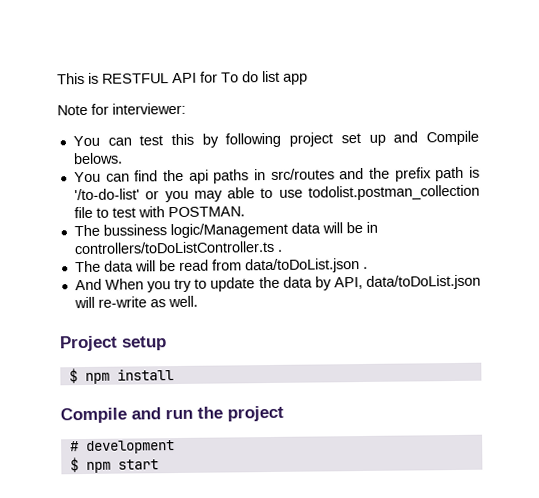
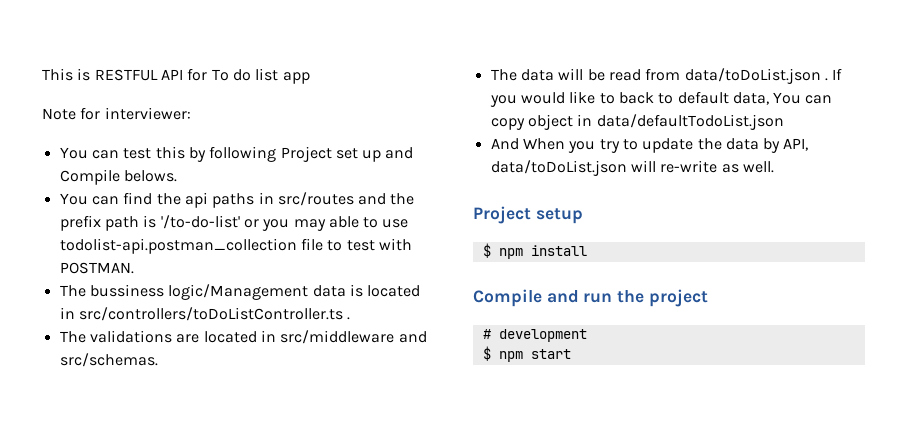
[289,132,334,147] project -> [280,146,332,162] Project
[308,184,480,201] todolist.postman_collection -> [59,238,297,254] todolist-api.postman_collection
[321,221,378,234] [73,240,283,255] will be in controllers/toDoListController.ts . -> [349,284,421,297] [59,307,351,321] [59,330,427,344] [59,353,158,367] is located in src/controllers/toDoListController.ts . // The validations are located in src/middleware and src/schemas.
(368, 267) none -> [832,68,843,80] [489,91,833,107] [490,114,784,130] If you would like to back to default data, You can copy object in data/defaultTodoList.json

